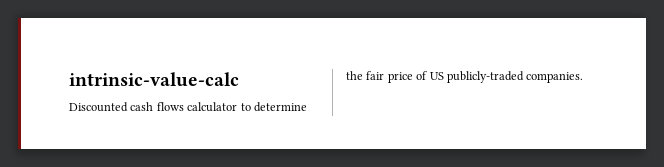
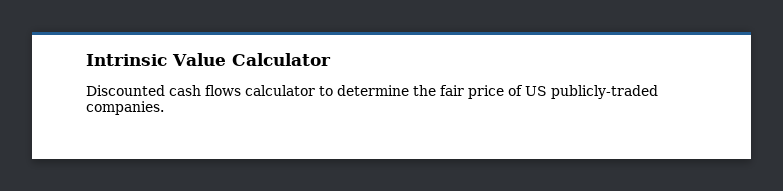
[69,72,239,87] intrinsic-value-calc -> [86,53,331,66] Intrinsic Value Calculator

